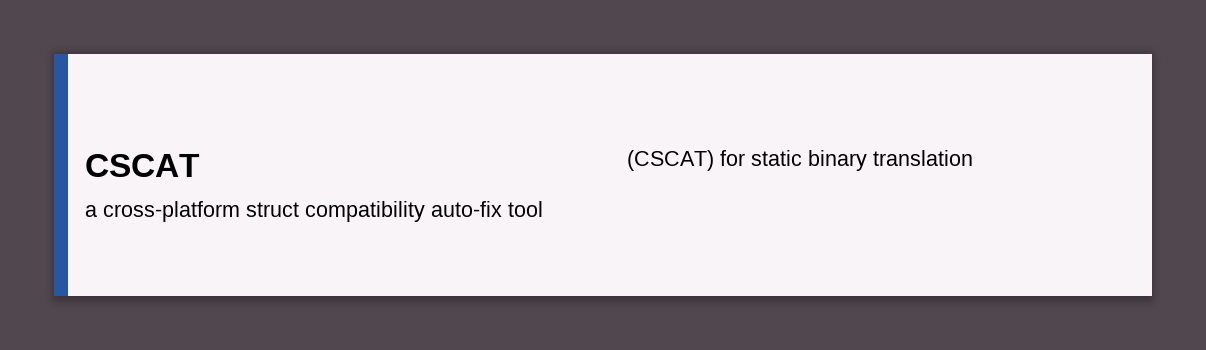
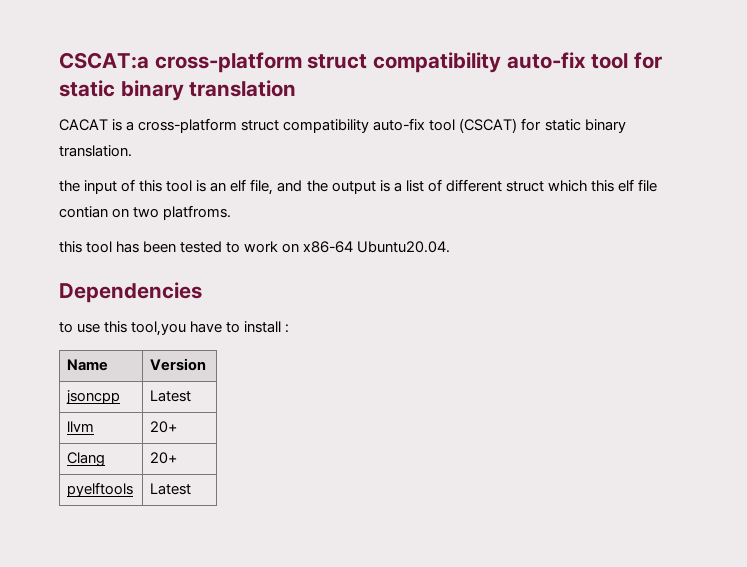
[85,154,200,177] CSCAT // -> [59,52,663,73] [59,80,297,101] [59,119,123,131] CSCAT:a cross-platform struct compatibility auto-fix tool for static binary translation // CACAT is
[873,150,973,166] translation -> [59,145,132,157] [59,179,658,195] [59,205,232,220] [59,241,451,253] [59,282,202,303] [59,321,290,336] [67,359,109,371] [150,358,207,371] [66,390,121,404] [150,390,192,402] [67,421,95,432] [150,421,178,433] [67,452,106,467] [150,452,178,464] [67,482,134,497] [150,483,192,495] translation. // the input of this tool is an elf file, and the output is a list of different struct which this elf file contian on two platfroms. // this tool has been tested to work on x86-64 Ubuntu20.04. // Dependencies // to use this tool,you have to install : // Name | Version // jsoncpp | Latest // llvm | 20+ // Clang | 20+ // pyelftools | Latest

